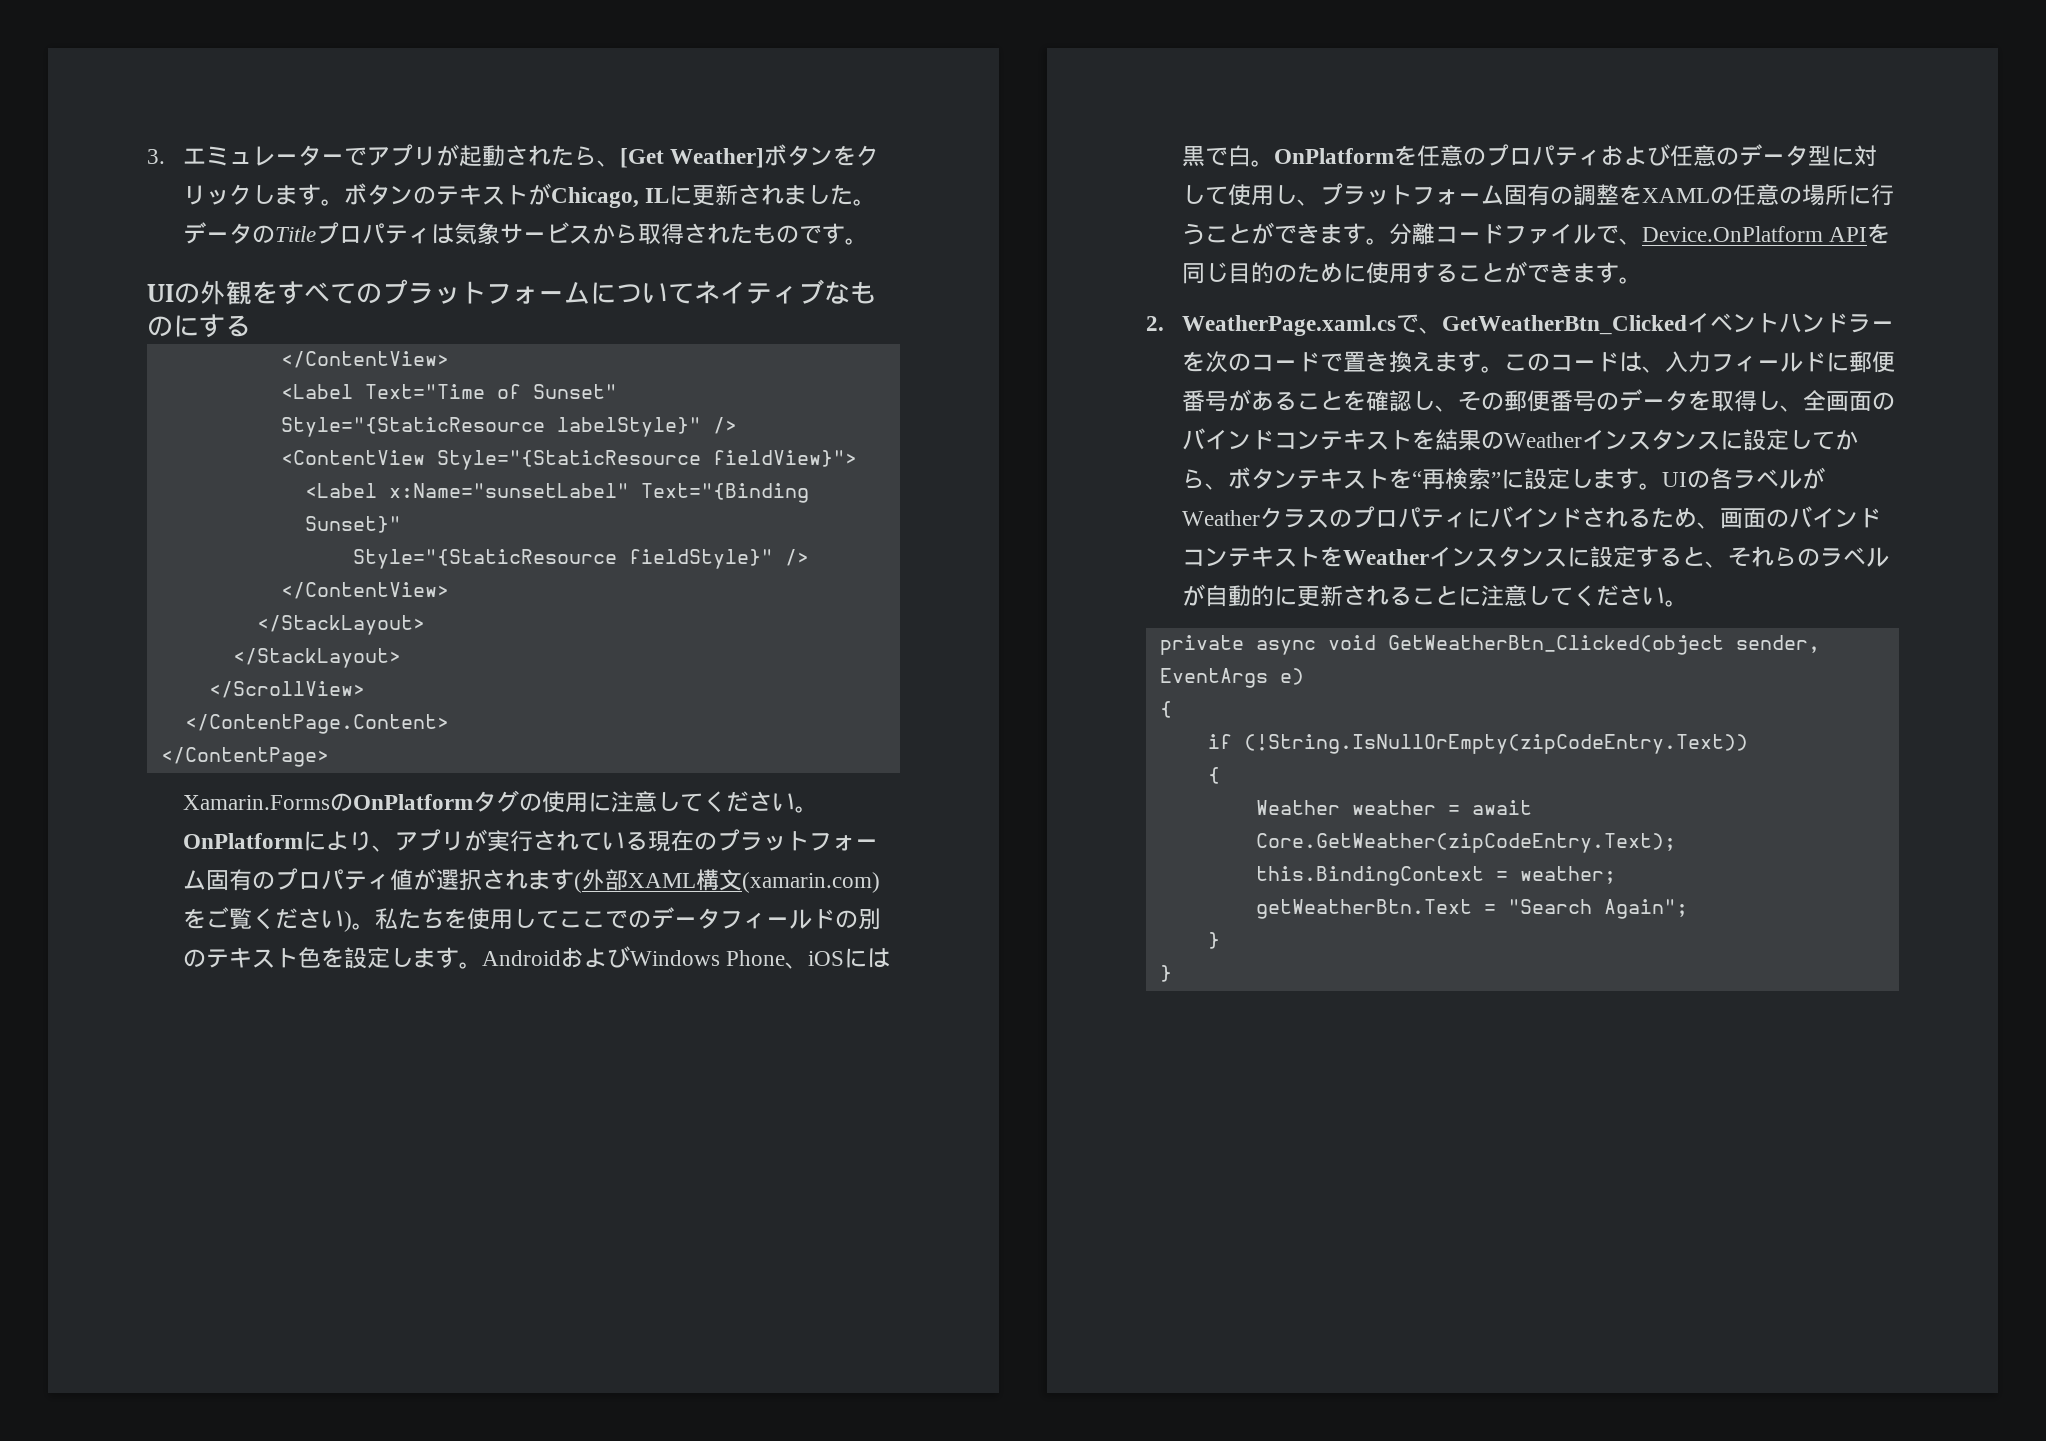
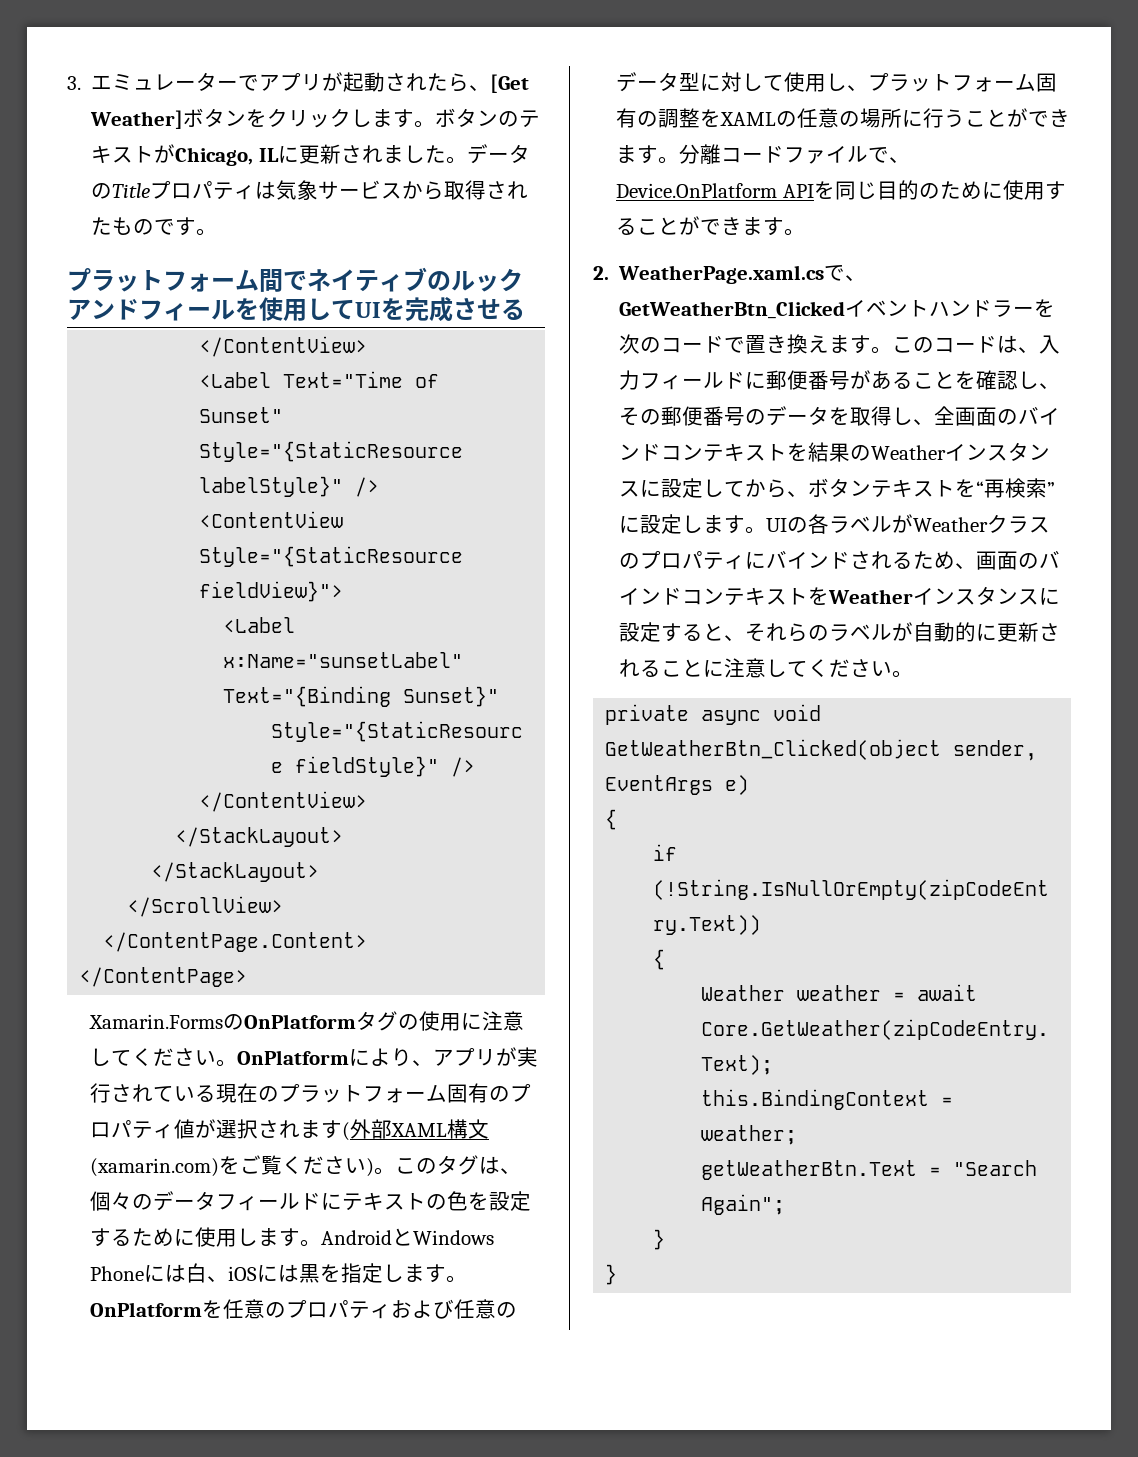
[147,279,694,305] UIの外観をすべてのプラットフォームについて -> [67,268,307,292] プラットフォーム間で
[824,281,876,304] [147,314,225,338] なものにす -> [427,268,523,292] [67,297,501,322] のルックアンドフィールを使用してUIを完成させ
[374,908,628,930] 私たちを使用してここで -> [395,1155,522,1175] [90,1191,133,1211] このタグは、個々
[834,908,881,930] [182,948,298,968] の別のテキスト -> [321,1192,448,1211] にテキストの
(390, 957) none -> [90,1227,238,1247] するために使用
[560,946,630,968] および -> [392,1228,414,1246] と
(786, 958) none -> [144,1263,208,1283] には白
[1204,145,1251,167] で白 -> [320,1263,447,1283] を指定します

